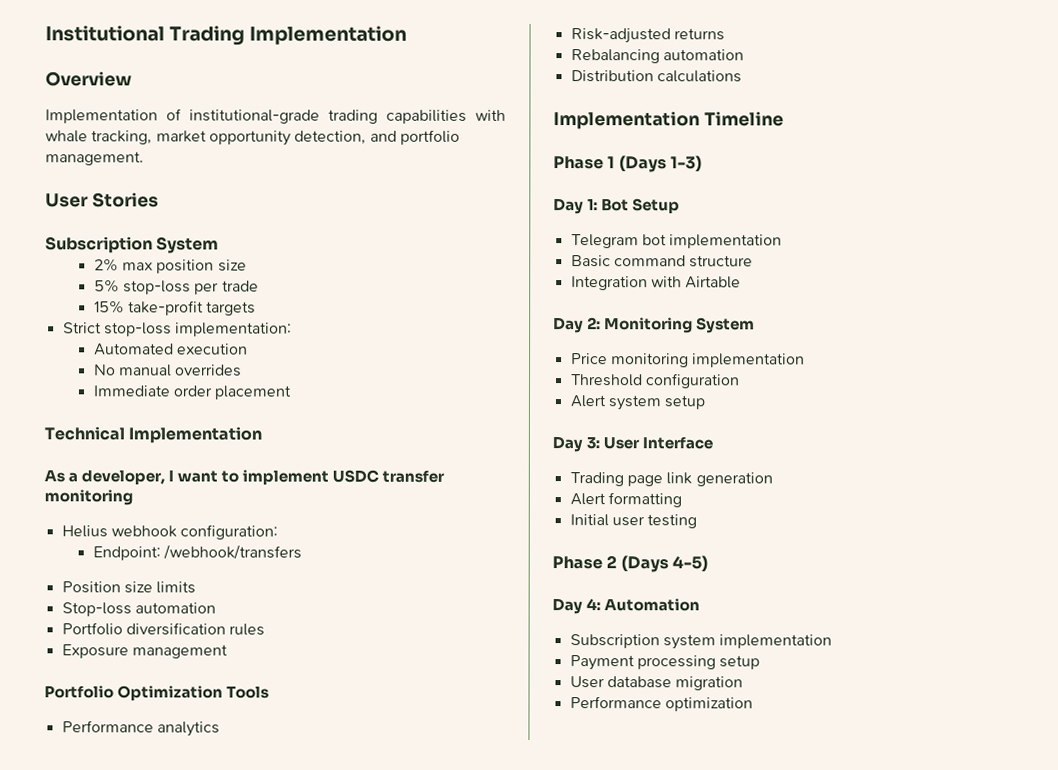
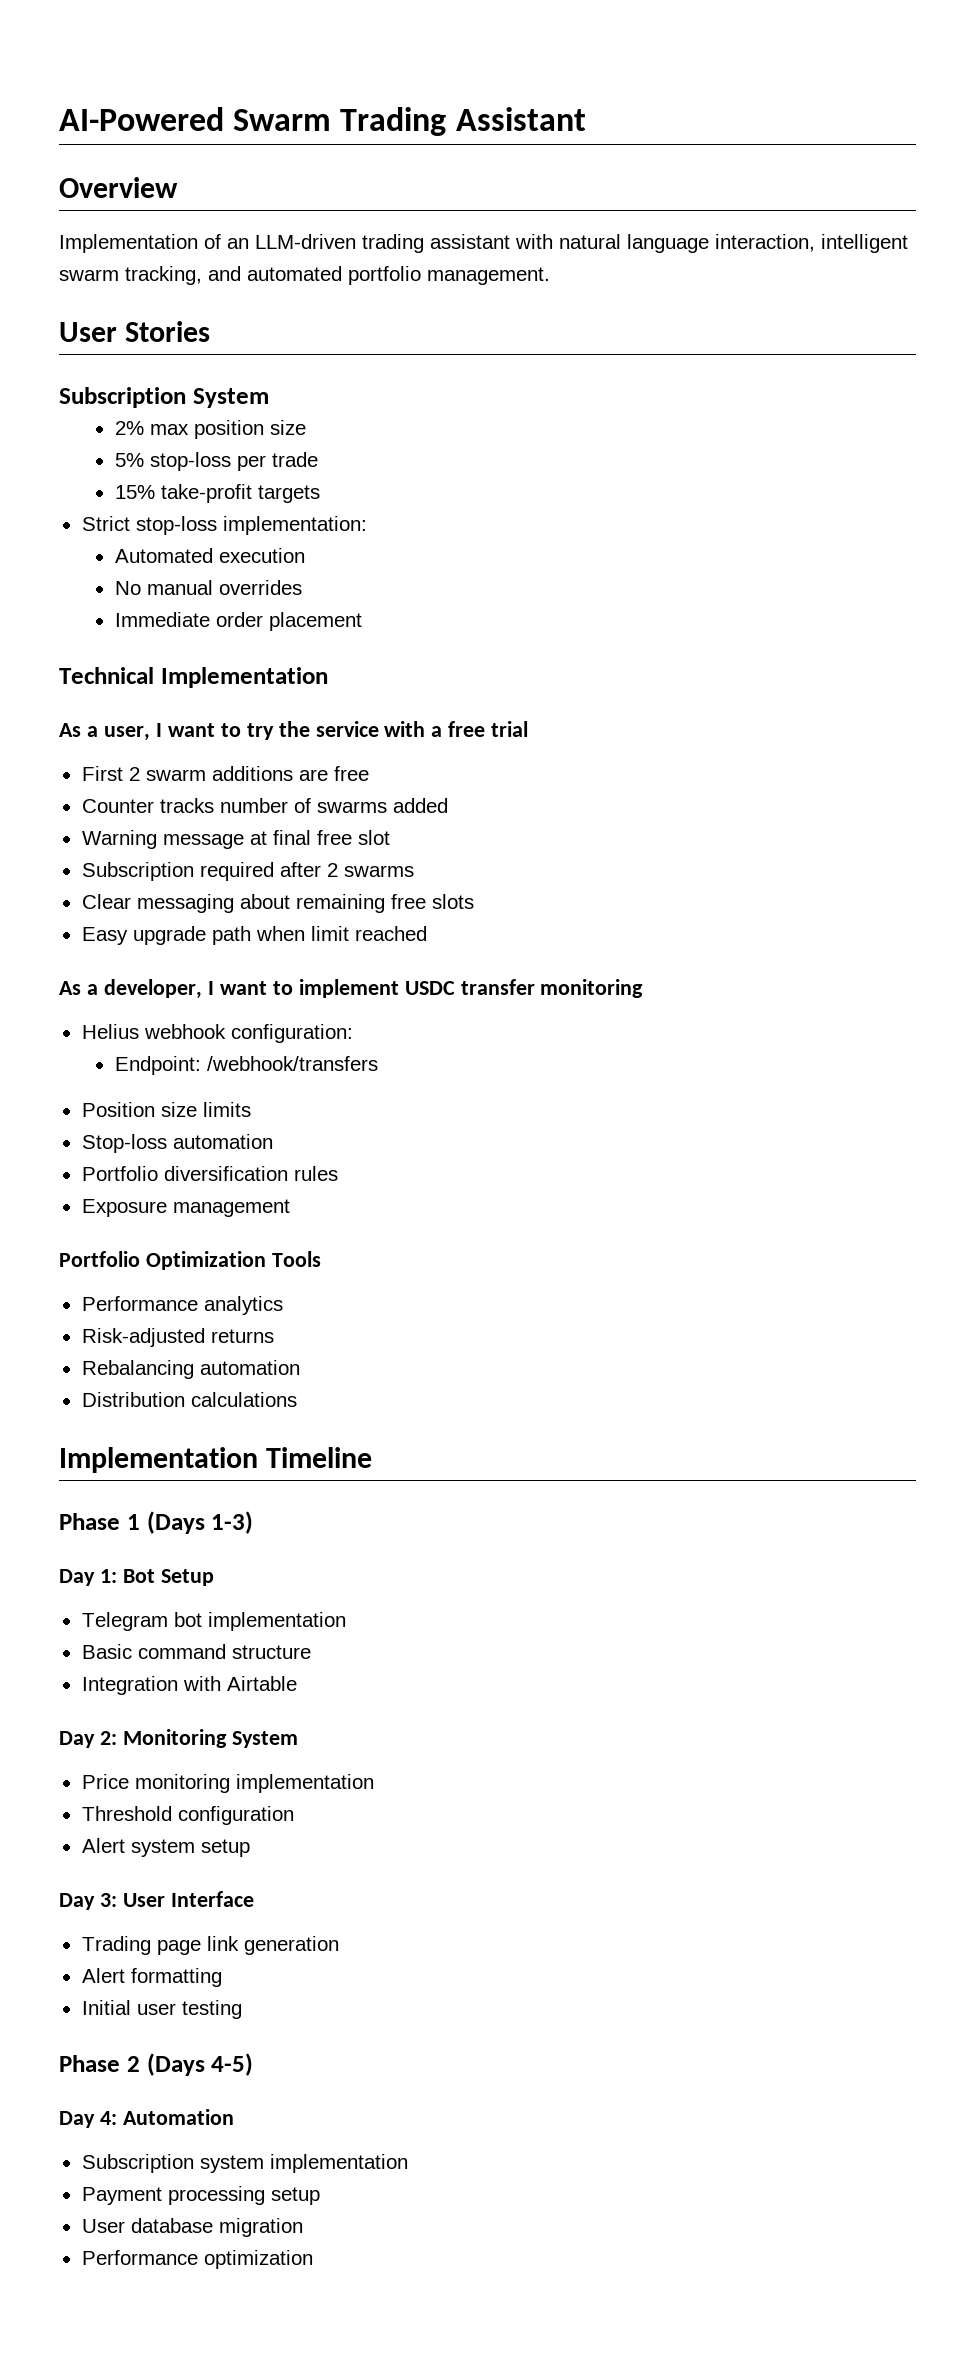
[45,25,408,46] Institutional Trading Implementation -> [59,107,586,136] AI-Powered Swarm Trading Assistant
[189,109,506,124] [45,130,397,146] institutional-grade trading capabilities with whale tracking, market opportunity detection, and -> [227,234,908,253] [59,266,342,285] an LLM-driven trading assistant with natural language interaction, intelligent swarm tracking, and automated
(263, 435) none -> [59,721,529,741] [81,766,369,781] [81,798,448,813] [81,830,390,849] [81,862,414,881] [81,894,474,913] [81,926,427,945] // As a user, I want to try the service with a free trial // First 2 swarm additions are free // Counter tracks number of swarms added // Warning message at final free slot // Subscription required after 2 swarms // Clear messaging about remaining free slots // Easy upgrade path when limit reached

